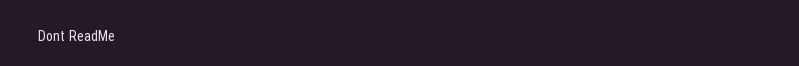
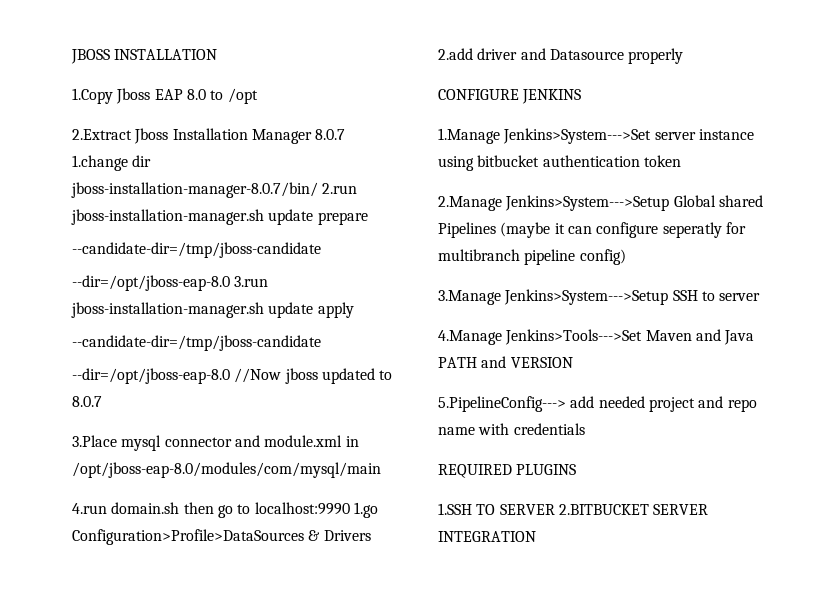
[38,30,115,41] Dont ReadMe -> [71,49,218,64] [72,88,258,104] [72,128,346,144] [72,155,152,171] [71,182,358,198] [71,209,368,225] [72,242,321,258] [72,275,269,291] [71,302,354,318] [72,335,321,351] [72,368,393,384] [72,396,102,407] [72,435,359,451] [72,462,381,478] [72,502,378,518] [72,529,371,545] [438,48,684,64] [438,89,582,104] [438,128,754,144] [438,155,681,171] [438,195,763,211] [438,222,746,238] [438,249,626,265] [438,289,761,305] [438,329,755,345] [438,356,573,368] [438,396,757,412] [438,423,585,435] [438,464,577,478] [438,503,709,515] [438,531,536,542] JBOSS INSTALLATION // 1.Copy Jboss EAP 8.0 to /opt // 2.Extract Jboss Installation Manager 8.0.7 1.change dir jboss-installation-manager-8.0.7/bin/ 2.run jboss-installation-manager.sh update prepare // --candidate-dir=/tmp/jboss-candidate // --dir=/opt/jboss-eap-8.0 3.run jboss-installation-manager.sh update apply // --candidate-dir=/tmp/jboss-candidate // --dir=/opt/jboss-eap-8.0 //Now jboss updated to 8.0.7 // 3.Place mysql connector and module.xml in /opt/jboss-eap-8.0/modules/com/mysql/main // 4.run domain.sh then go to localhost:9990 1.go Configuration>Profile>DataSources & Drivers 2.add driver and Datasource properly // CONFIGURE JENKINS // 1.Manage Jenkins>System--->Set server instance using bitbucket authentication token // 2.Manage Jenkins>System--->Setup Global shared Pipelines (maybe it can configure seperatly for multibranch pipeline config) // 3.Manage Jenkins>System--->Setup SSH to server // 4.Manage Jenkins>Tools--->Set Maven and Java PATH and VERSION // 5.PipelineConfig---> add needed project and repo name with credentials // REQUIRED PLUGINS // 1.SSH TO SERVER 2.BITBUCKET SERVER INTEGRATION

